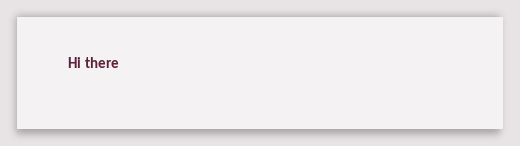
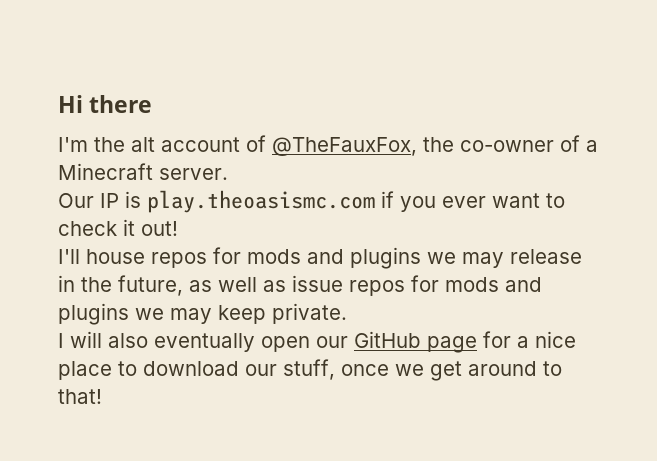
(119, 62) none -> [58,135,598,156] [58,163,228,180] [58,190,565,213] [58,219,178,236] [58,247,582,269] [58,275,542,296] [58,303,347,325] [58,331,576,353] [58,359,562,381] [58,389,102,404] // I'm the alt account of @TheFauxFox, the co-owner of a Minecraft server. // Our IP is play.theoasismc.com if you ever want to check it out! // I'll house repos for mods and plugins we may release in the future, as well as issue repos for mods and plugins we may keep private. // I will also eventually open our GitHub page for a nice place to download our stuff, once we get around to that!

